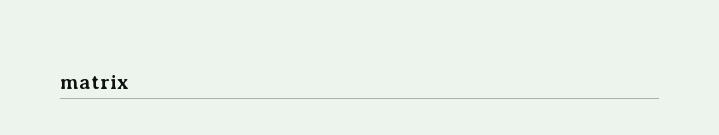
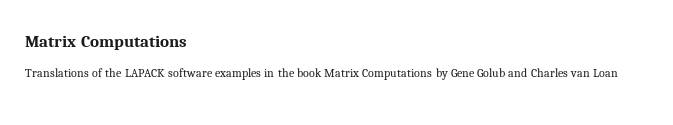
[60,75,129,89] matrix -> [25,35,187,50] [25,68,619,80] Matrix Computations // Translations of the LAPACK software examples in the book Matrix Computations by Gene Golub and Charles van Loan

